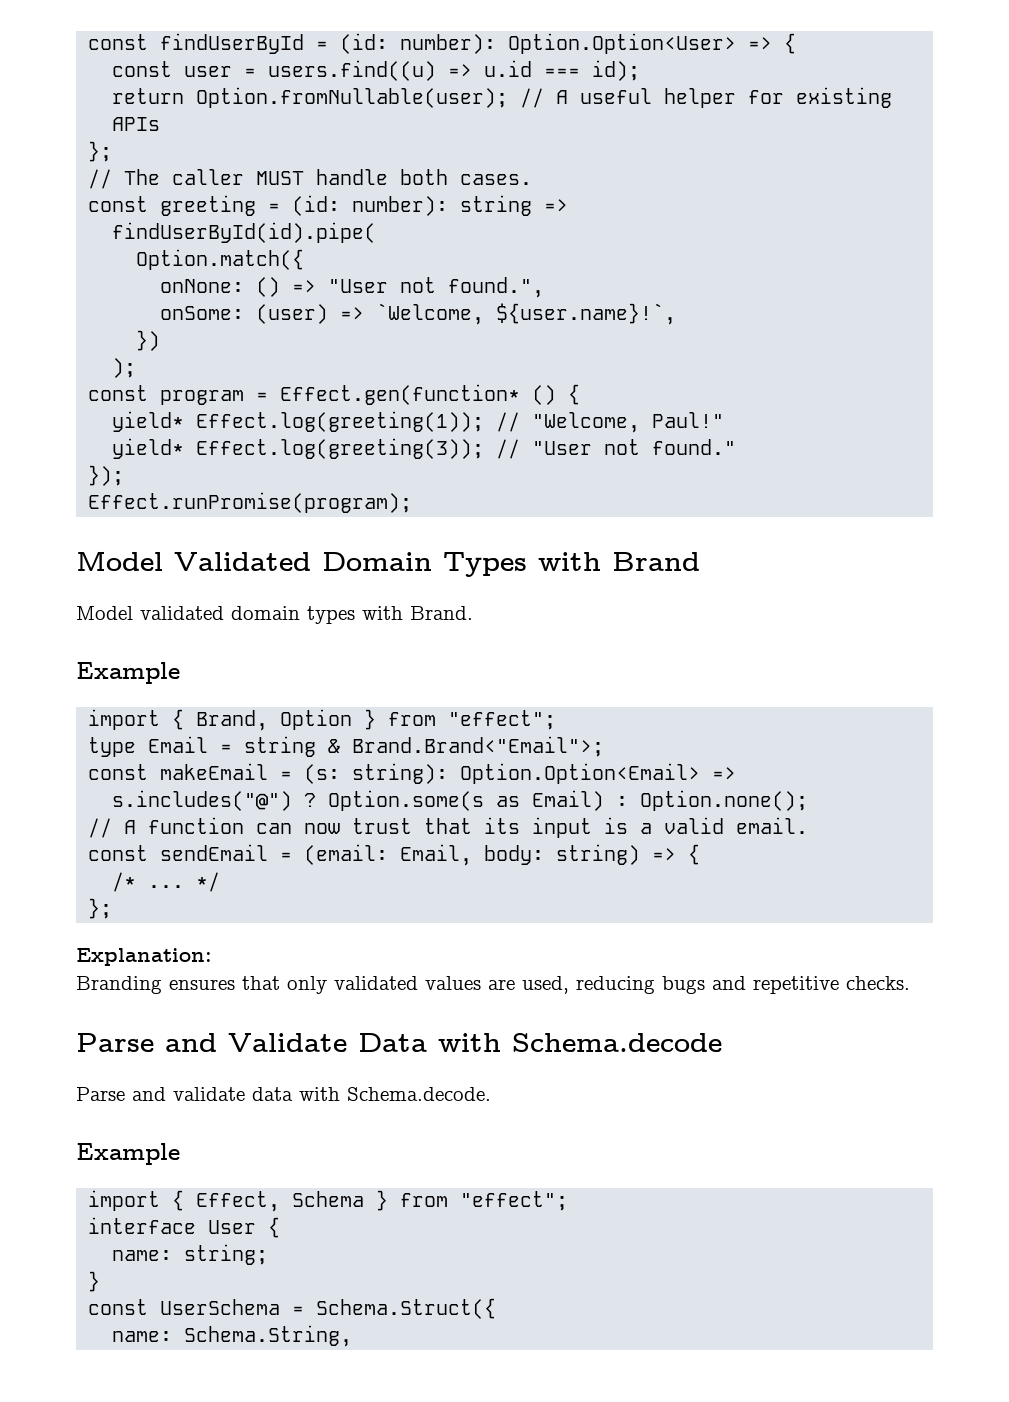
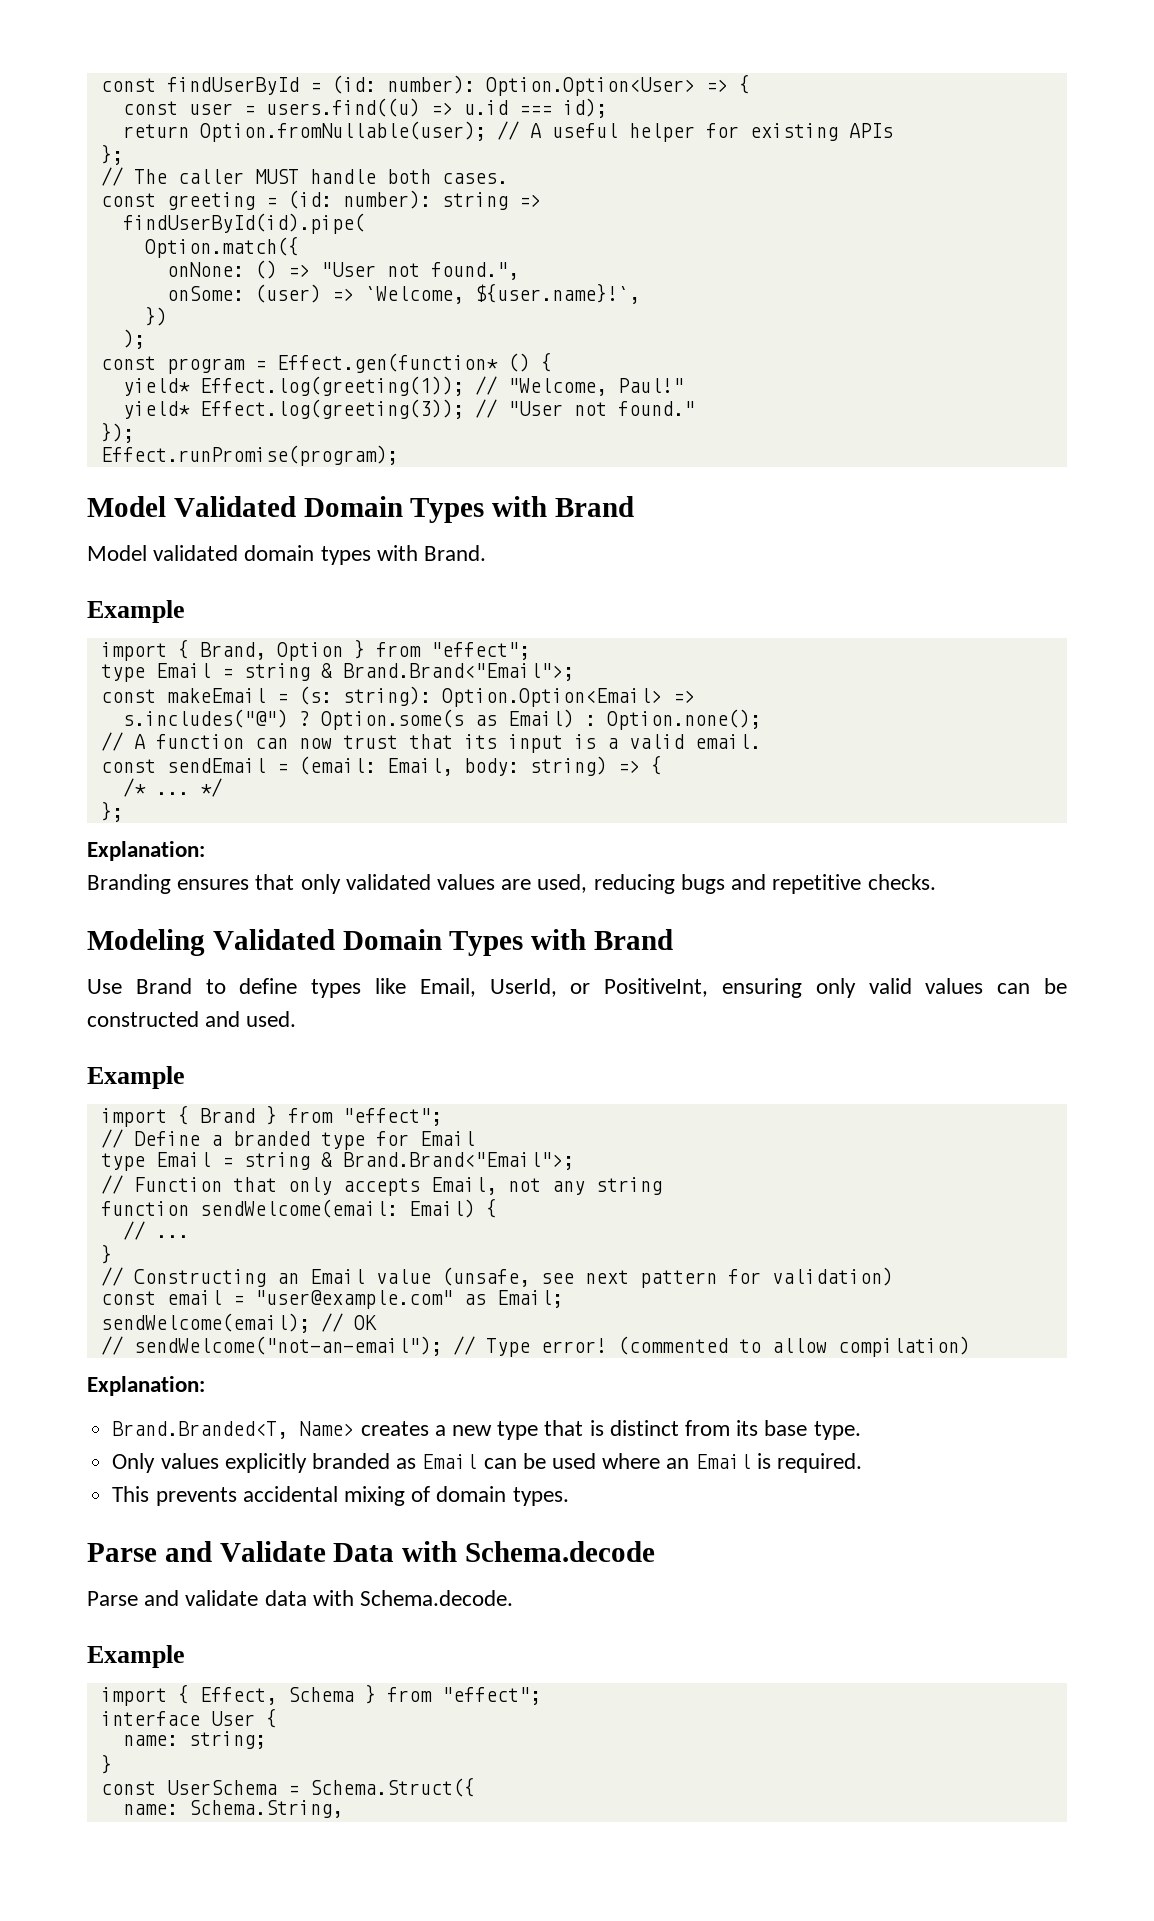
(910, 983) none -> [87,929,674,956] [87,978,1067,998] [87,1011,297,1027] [87,1066,185,1089] [100,1105,442,1127] [100,1129,475,1150] [100,1152,574,1171] [100,1175,662,1196] [100,1198,497,1218] [122,1221,189,1240] [100,1244,112,1264] [100,1267,893,1288] [100,1290,563,1309] [100,1313,377,1333] [100,1336,970,1357] [87,1376,205,1396] [112,1420,861,1440] [112,1453,863,1473] [112,1486,569,1506] // Modeling Validated Domain Types with Brand // Use Brand to define types like Email, UserId, or PositiveInt, ensuring only valid values can be constructed and used. // Example // import { Brand } from "effect"; // // Define a branded type for Email // type Email = string & Brand.Brand<"Email">; // // Function that only accepts Email, not any string // function sendWelcome(email: Email) { // // ... // } // // Constructing an Email value (unsafe, see next pattern for validation) // const email = "user@example.com" as Email; // sendWelcome(email); // OK // // sendWelcome("not-an-email"); // Type error! (commented to allow compilation) // Explanation: // Brand.Branded<T, Name> creates a new type that is distinct from its base type. // Only values explicitly branded as Email can be used where an Email is required. // This prevents accidental mixing of domain types.

